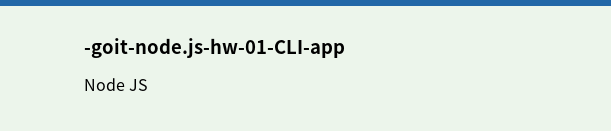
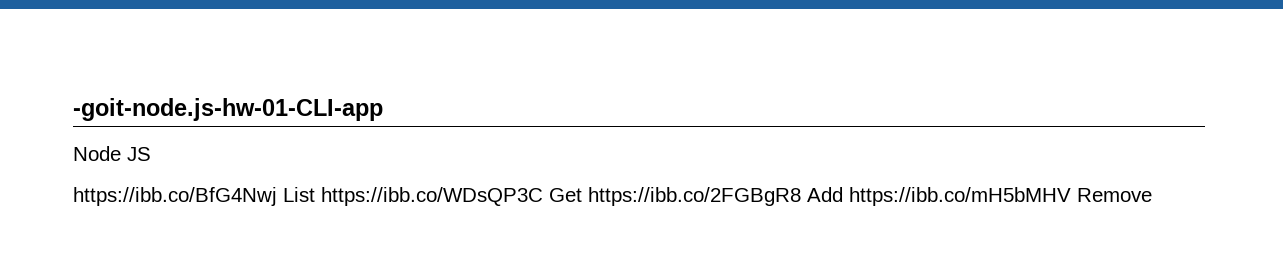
(149, 85) none -> [73,187,1152,206] // https://ibb.co/BfG4Nwj List https://ibb.co/WDsQP3C Get https://ibb.co/2FGBgR8 Add https://ibb.co/mH5bMHV Remove

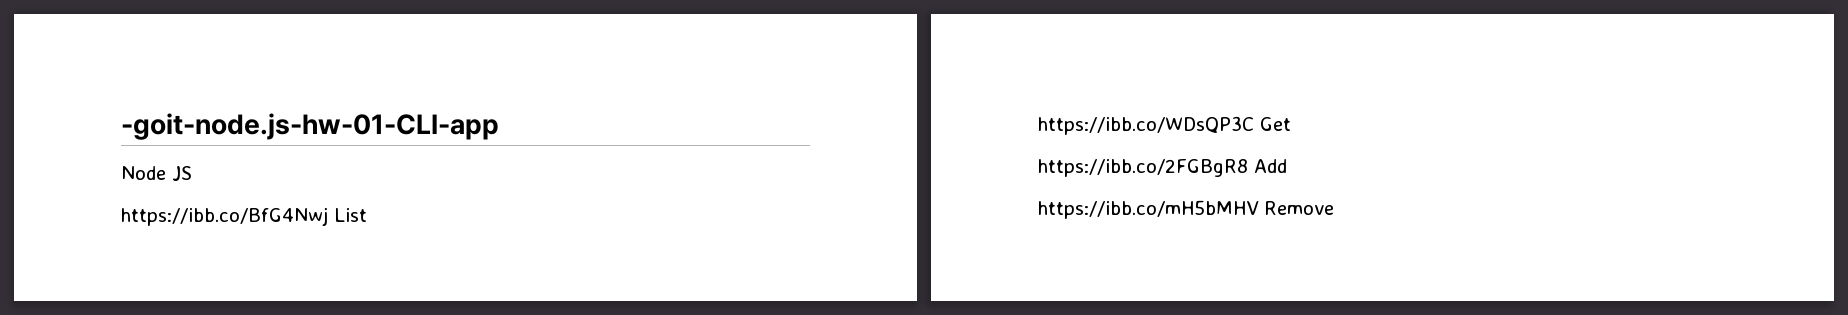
(315, 194) none -> (367, 215) //
(582, 195) none -> (1291, 124) //
(843, 194) none -> (1287, 166) //

